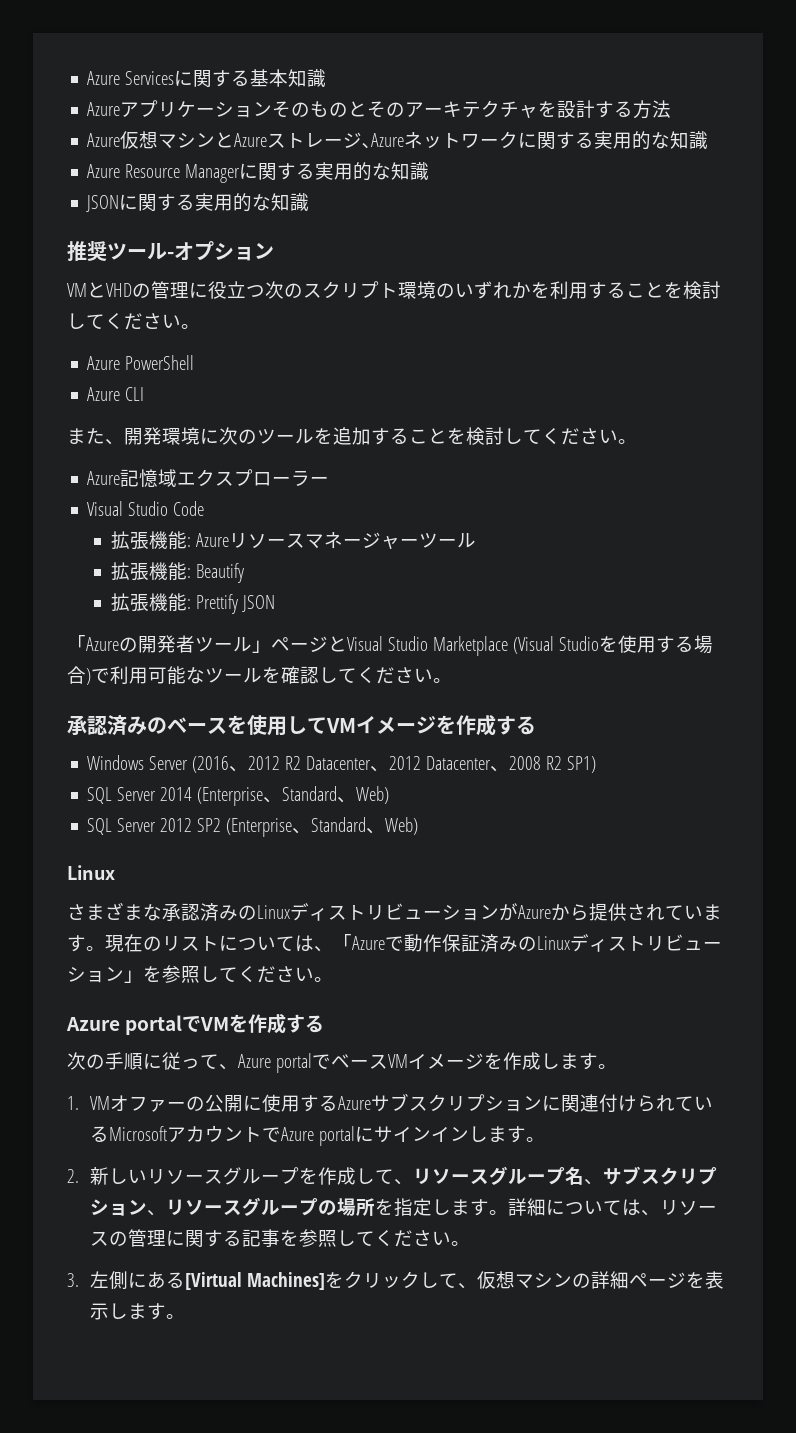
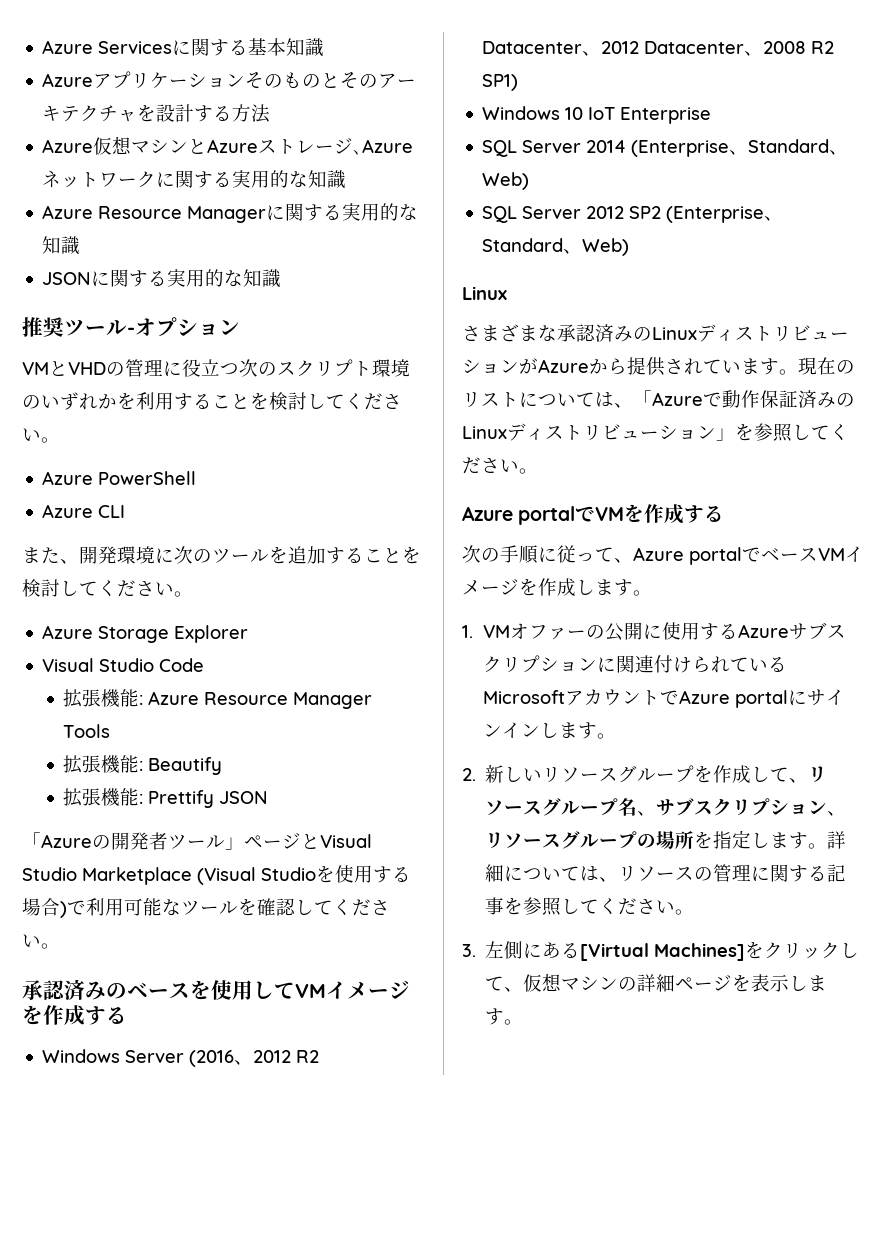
[120,469,330,488] 記憶域エクスプローラー -> [98,625,249,643] Storage Explorer
[228,532,476,549] リソースマネージャーツール -> [204,692,373,709] [63,724,111,738] Resource Manager Tools
(597, 764) none -> [482,106,712,124] // Windows 10 IoT Enterprise

